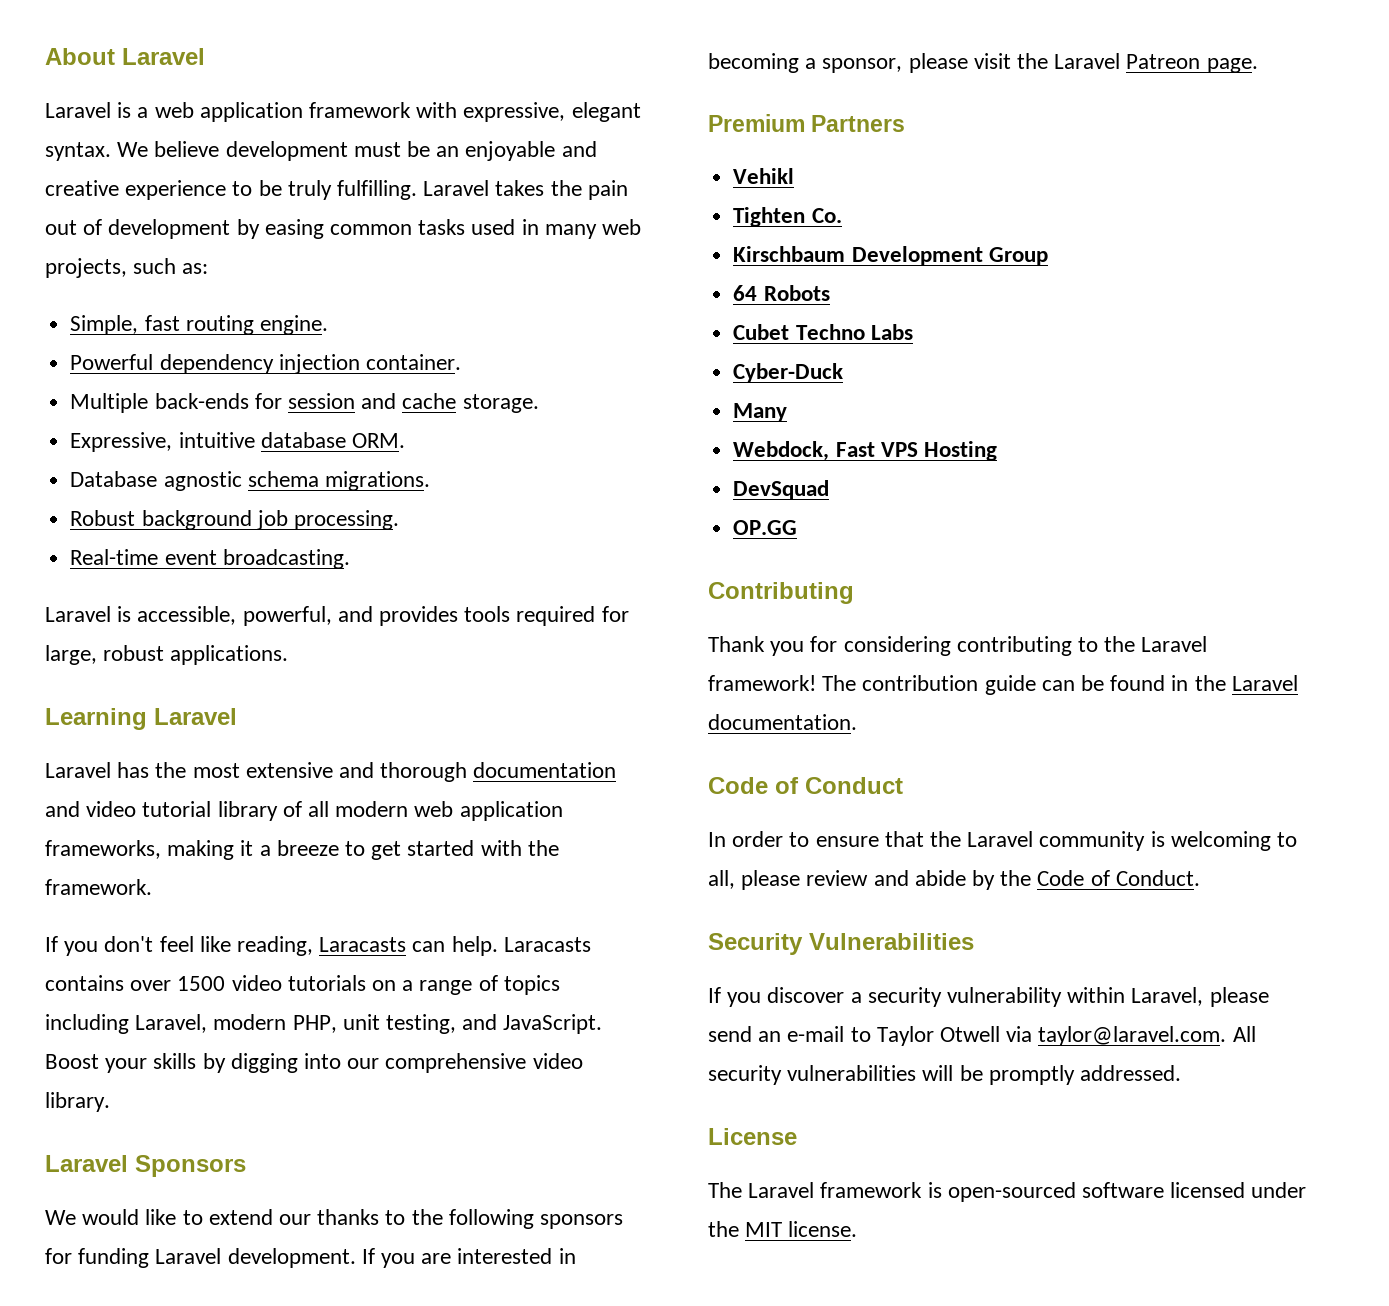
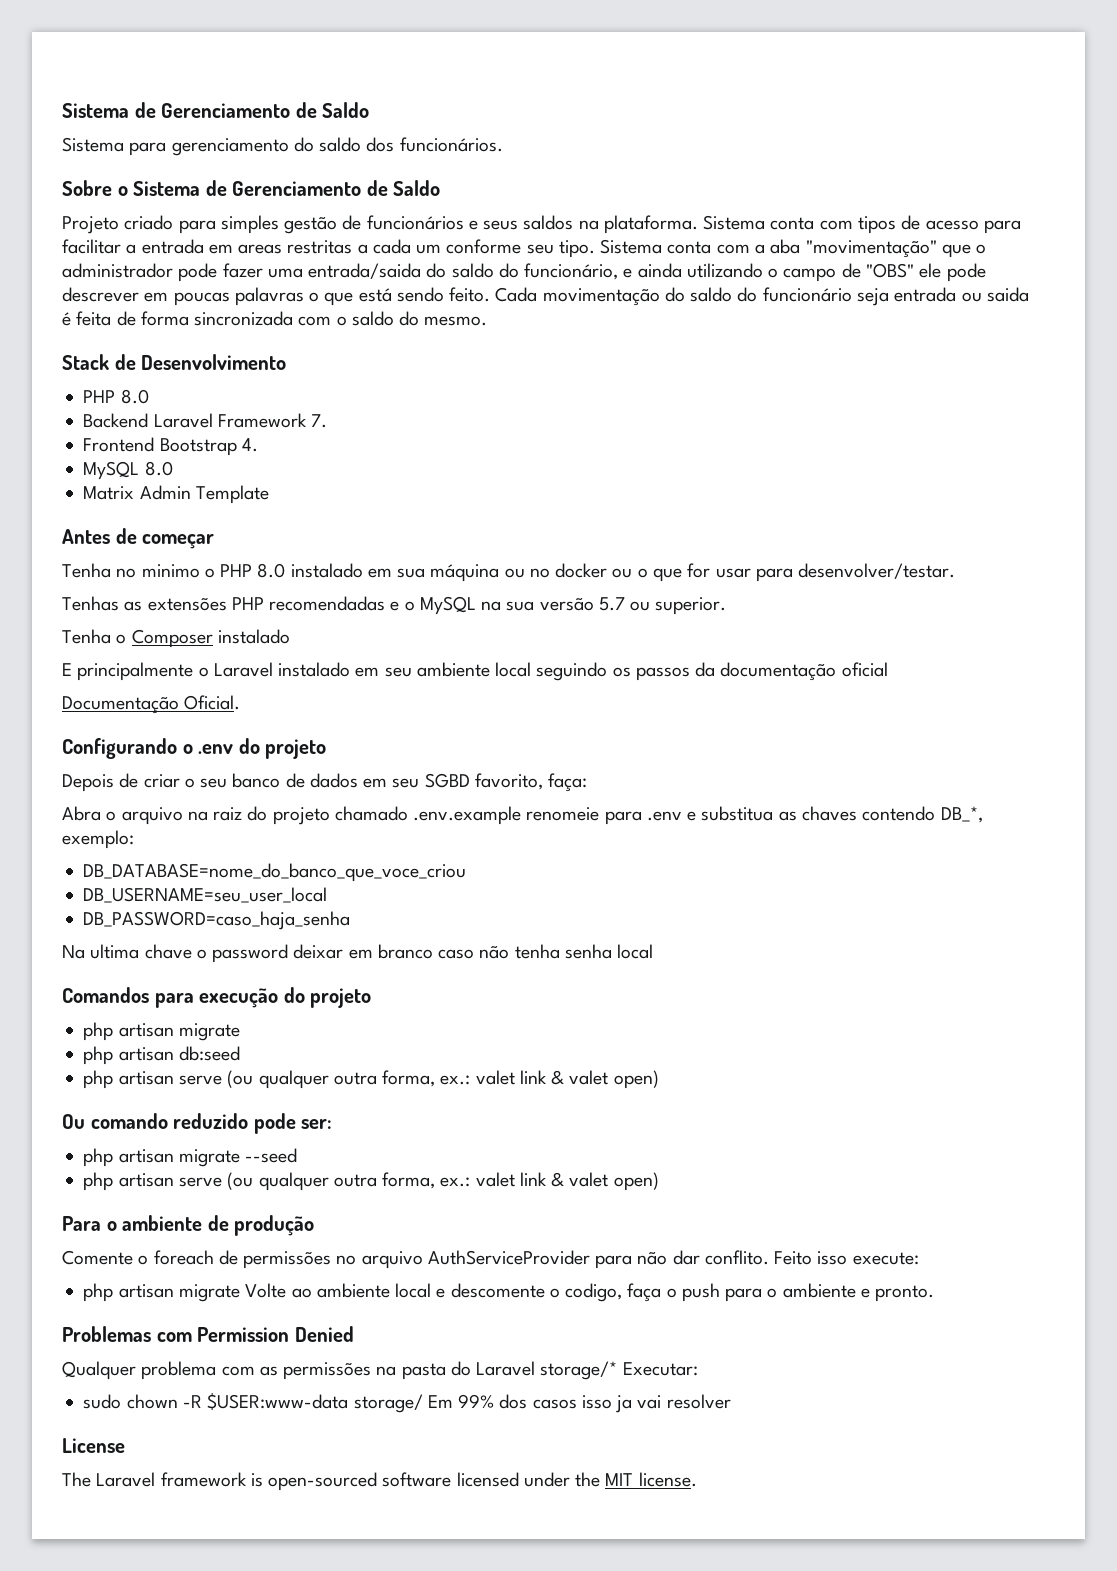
[45,48,205,65] [45,102,641,122] [45,141,597,161] [45,180,628,200] [45,219,642,239] [45,258,209,278] [70,315,328,335] [70,354,461,374] [70,393,539,413] [70,432,405,452] [70,471,430,491] [70,510,399,530] [70,549,350,569] [45,606,629,626] [45,645,289,665] [45,708,237,730] [45,762,617,782] [45,801,563,821] [45,840,559,860] [45,879,152,895] [45,936,591,956] [45,975,560,995] [45,1014,603,1034] [45,1053,583,1073] [45,1092,110,1112] [45,1155,246,1177] [45,1209,624,1229] [45,1248,576,1268] [708,53,1258,73] [708,114,906,132] [733,168,795,184] [733,207,842,227] [733,246,1048,266] [733,285,830,301] [733,324,913,340] [733,363,844,383] [733,403,788,422] [733,441,997,461] [733,480,830,500] [733,520,798,535] [708,582,854,604] [708,636,1208,656] [708,675,1298,695] [708,714,857,730] [708,777,903,794] [708,831,1298,851] [708,870,1200,890] [708,933,974,955] [708,987,1269,1007] [708,1026,1256,1046] [708,1065,1182,1085] About Laravel // Laravel is a web application framework with expressive, elegant syntax. We believe development must be an enjoyable and creative experience to be truly fulfilling. Laravel takes the pain out of development by easing common tasks used in many web projects, such as: // Simple, fast routing engine. // Powerful dependency injection container. // Multiple back-ends for session and cache storage. // Expressive, intuitive database ORM. // Database agnostic schema migrations. // Robust background job processing. // Real-time event broadcasting. // Laravel is accessible, powerful, and provides tools required for large, robust applications. // Learning Laravel // Laravel has the most extensive and thorough documentation and video tutorial library of all modern web application frameworks, making it a breeze to get started with the framework. // If you don't feel like reading, Laracasts can help. Laracasts contains over 1500 video tutorials on a range of topics including Laravel, modern PHP, unit testing, and JavaScript. Boost your skills by digging into our comprehensive video library. // Laravel Sponsors // We would like to extend our thanks to the following sponsors for funding Laravel development. If you are interested in becoming a sponsor, please visit the Laravel Patreon page. // Premium Partners // Vehikl // Tighten Co. // Kirschbaum Development Group // 64 Robots // Cubet Techno Labs // Cyber-Duck // Many // Webdock, Fast VPS Hosting // DevSquad // OP.GG // Contributing // Thank you for considering contributing to the Laravel framework! The contribution guide can be found in the Laravel documentation. // Code of Conduct // In order to ensure that the Laravel community is welcoming to all, please review and abide by the Code of Conduct. // Security Vulnerabilities // If you discover a security vulnerability within Laravel, please send an e-mail to Taylor Otwell via taylor@laravel.com. All security vulnerabilities will be promptly addressed. -> [62,102,370,118] [62,137,503,156] [62,180,441,196] [62,215,1021,234] [62,239,987,258] [62,263,986,282] [62,287,1029,306] [62,311,488,326] [62,354,287,370] [83,389,149,404] [83,413,328,428] [83,437,258,456] [83,461,173,480] [83,485,269,504] [62,528,215,549] [62,563,956,582] [62,596,727,615] [62,629,290,648] [62,662,888,681] [62,695,241,714] [62,738,327,759] [62,773,588,792] [62,806,983,825] [62,830,134,849] [83,863,467,882] [83,887,328,903] [83,911,351,930] [62,944,654,963] [62,987,372,1008] [83,1022,240,1041] [83,1046,240,1065] [83,1070,659,1089] [62,1113,333,1134] [83,1148,298,1167] [83,1172,659,1191] [62,1215,315,1236] [62,1250,919,1269] [83,1283,935,1302] [62,1326,354,1342] [62,1361,698,1380] [83,1393,731,1413] Sistema de Gerenciamento de Saldo // Sistema para gerenciamento do saldo dos funcionários. // Sobre o Sistema de Gerenciamento de Saldo // Projeto criado para simples gestão de funcionários e seus saldos na plataforma. Sistema conta com tipos de acesso para facilitar a entrada em areas restritas a cada um conforme seu tipo. Sistema conta com a aba "movimentação" que o administrador pode fazer uma entrada/saida do saldo do funcionário, e ainda utilizando o campo de "OBS" ele pode descrever em poucas palavras o que está sendo feito. Cada movimentação do saldo do funcionário seja entrada ou saida é feita de forma sincronizada com o saldo do mesmo. // Stack de Desenvolvimento // PHP 8.0 // Backend Laravel Framework 7. // Frontend Bootstrap 4. // MySQL 8.0 // Matrix Admin Template // Antes de começar // Tenha no minimo o PHP 8.0 instalado em sua máquina ou no docker ou o que for usar para desenvolver/testar. // Tenhas as extensões PHP recomendadas e o MySQL na sua versão 5.7 ou superior. // Tenha o Composer instalado // E principalmente o Laravel instalado em seu ambiente local seguindo os passos da documentação oficial // Documentação Oficial. // Configurando o .env do projeto // Depois de criar o seu banco de dados em seu SGBD favorito, faça: // Abra o arquivo na raiz do projeto chamado .env.example renomeie para .env e substitua as chaves contendo DB_*, exemplo: // DB_DATABASE=nome_do_banco_que_voce_criou // DB_USERNAME=seu_user_local // DB_PASSWORD=caso_haja_senha // Na ultima chave o password deixar em branco caso não tenha senha local // Comandos para execução do projeto // php artisan migrate // php artisan db:seed // php artisan serve (ou qualquer outra forma, ex.: valet link & valet open) // Ou comando reduzido pode ser: // php artisan migrate --seed // php artisan serve (ou qualquer outra forma, ex.: valet link & valet open) // Para o ambiente de produção // Comente o foreach de permissões no arquivo AuthServiceProvider para não dar conflito. Feito isso execute: // php artisan migrate Volte ao ambiente local e descomente o codigo, faça o push para o ambiente e pronto. // Problemas com Permission Denied // Qualquer problema com as permissões na pasta do Laravel storage/* Executar: // sudo chown -R $USER:www-data storage/ Em 99% dos casos isso ja vai resolver

